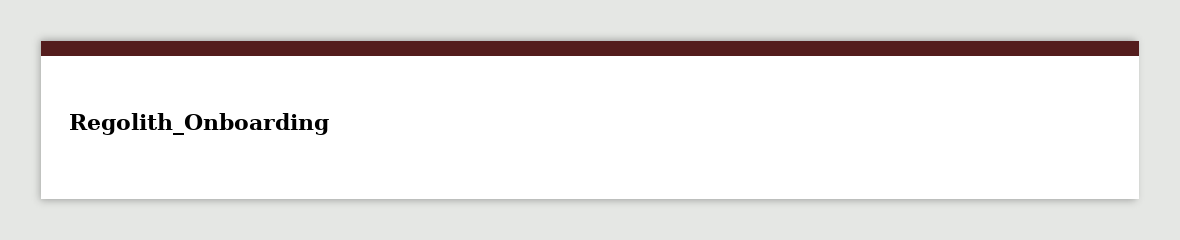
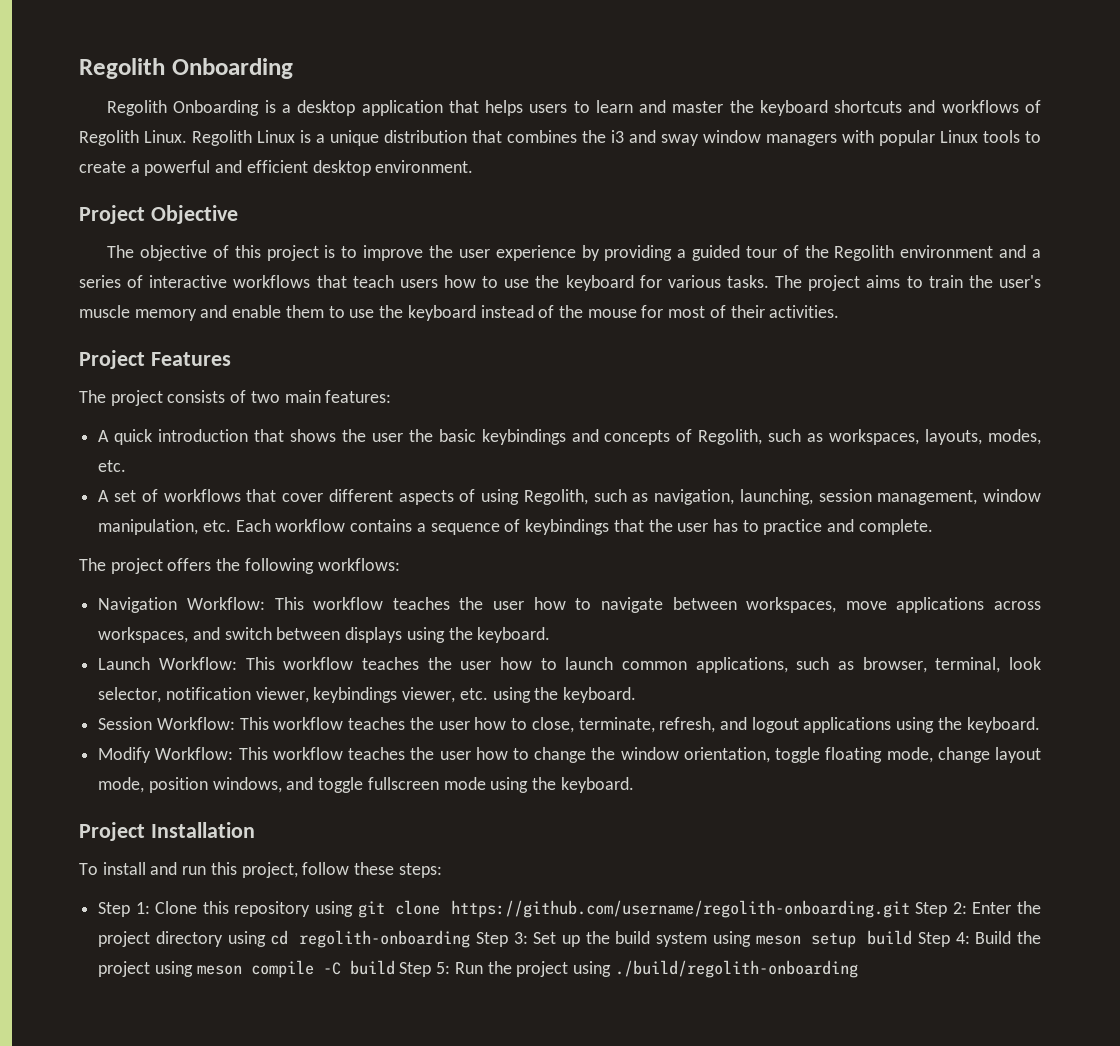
[69,113,329,135] Regolith_Onboarding -> [79,58,293,79] [107,100,1042,116] [79,130,1041,146] [79,160,474,176] [79,205,238,224] [107,245,1042,261] [79,275,1041,291] [79,305,840,321] [79,350,231,369] [79,390,392,406] [98,429,1041,445] [98,460,127,472] [98,489,1041,505] [98,519,933,535] [79,558,400,574] [98,597,1041,613] [98,627,551,643] [98,657,1041,673] [98,687,637,703] [98,717,1040,733] [98,747,1042,763] [98,777,634,793] [79,822,255,841] [79,862,442,878] [98,900,1042,918] [98,930,1041,948] [98,960,858,978] Regolith Onboarding // Regolith Onboarding is a desktop application that helps users to learn and master the keyboard shortcuts and workflows of Regolith Linux. Regolith Linux is a unique distribution that combines the i3 and sway window managers with popular Linux tools to create a powerful and efficient desktop environment. // Project Objective // The objective of this project is to improve the user experience by providing a guided tour of the Regolith environment and a series of interactive workflows that teach users how to use the keyboard for various tasks. The project aims to train the user's muscle memory and enable them to use the keyboard instead of the mouse for most of their activities. // Project Features // The project consists of two main features: // A quick introduction that shows the user the basic keybindings and concepts of Regolith, such as workspaces, layouts, modes, etc. // A set of workflows that cover different aspects of using Regolith, such as navigation, launching, session management, window manipulation, etc. Each workflow contains a sequence of keybindings that the user has to practice and complete. // The project offers the following workflows: // Navigation Workflow: This workflow teaches the user how to navigate between workspaces, move applications across workspaces, and switch between displays using the keyboard. // Launch Workflow: This workflow teaches the user how to launch common applications, such as browser, terminal, look selector, notification viewer, keybindings viewer, etc. using the keyboard. // Session Workflow: This workflow teaches the user how to close, terminate, refresh, and logout applications using the keyboard. // Modify Workflow: This workflow teaches the user how to change the window orientation, toggle floating mode, change layout mode, position windows, and toggle fullscreen mode using the keyboard. // Project Installation // To install and run this project, follow these steps: // Step 1: Clone this repository using git clone https://github.com/username/regolith-onboarding.git Step 2: Enter the project directory using cd regolith-onboarding Step 3: Set up the build system using meson setup build Step 4: Build the project using meson compile -C build Step 5: Run the project using ./build/regolith-onboarding

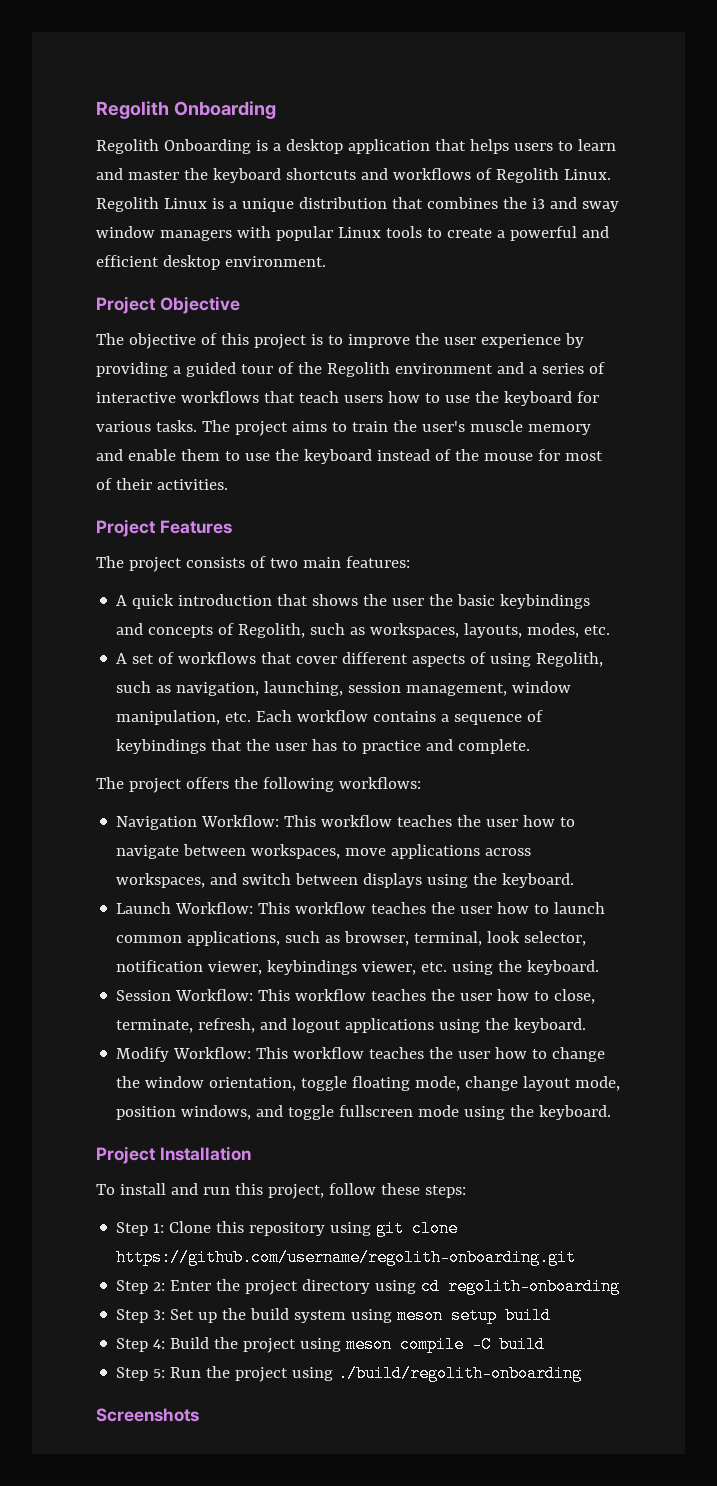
(910, 909) none -> (577, 1257) //
(471, 939) none -> (621, 1286) //
(913, 937) none -> (552, 1315) //
(395, 967) none -> (546, 1344) //
(858, 969) none -> [96,1408,199,1422] // Screenshots

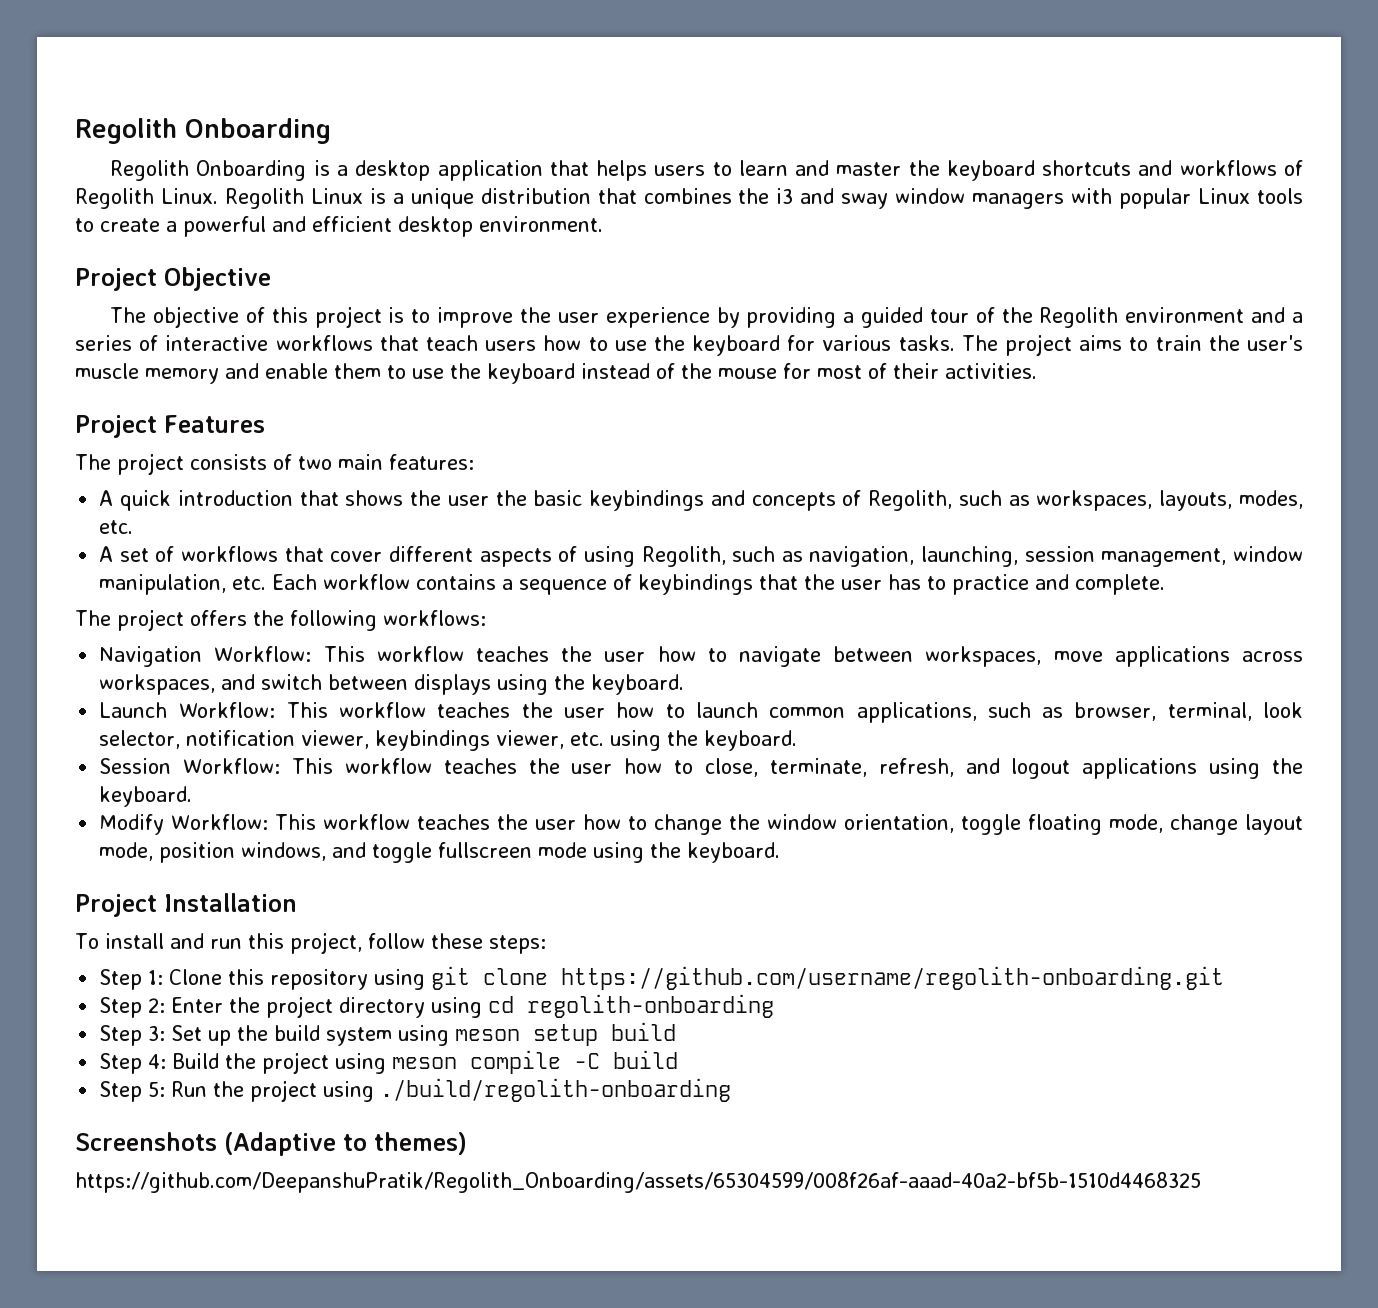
(199, 1415) none -> [224,1132,467,1156] [75,1172,1201,1193] (Adaptive to themes) // https://github.com/DeepanshuPratik/Regolith_Onboarding/assets/65304599/008f26af-aaad-40a2-bf5b-1510d4468325

